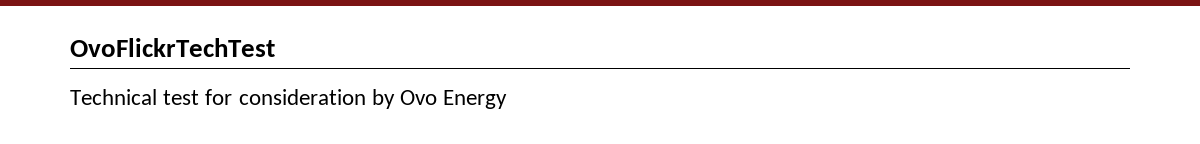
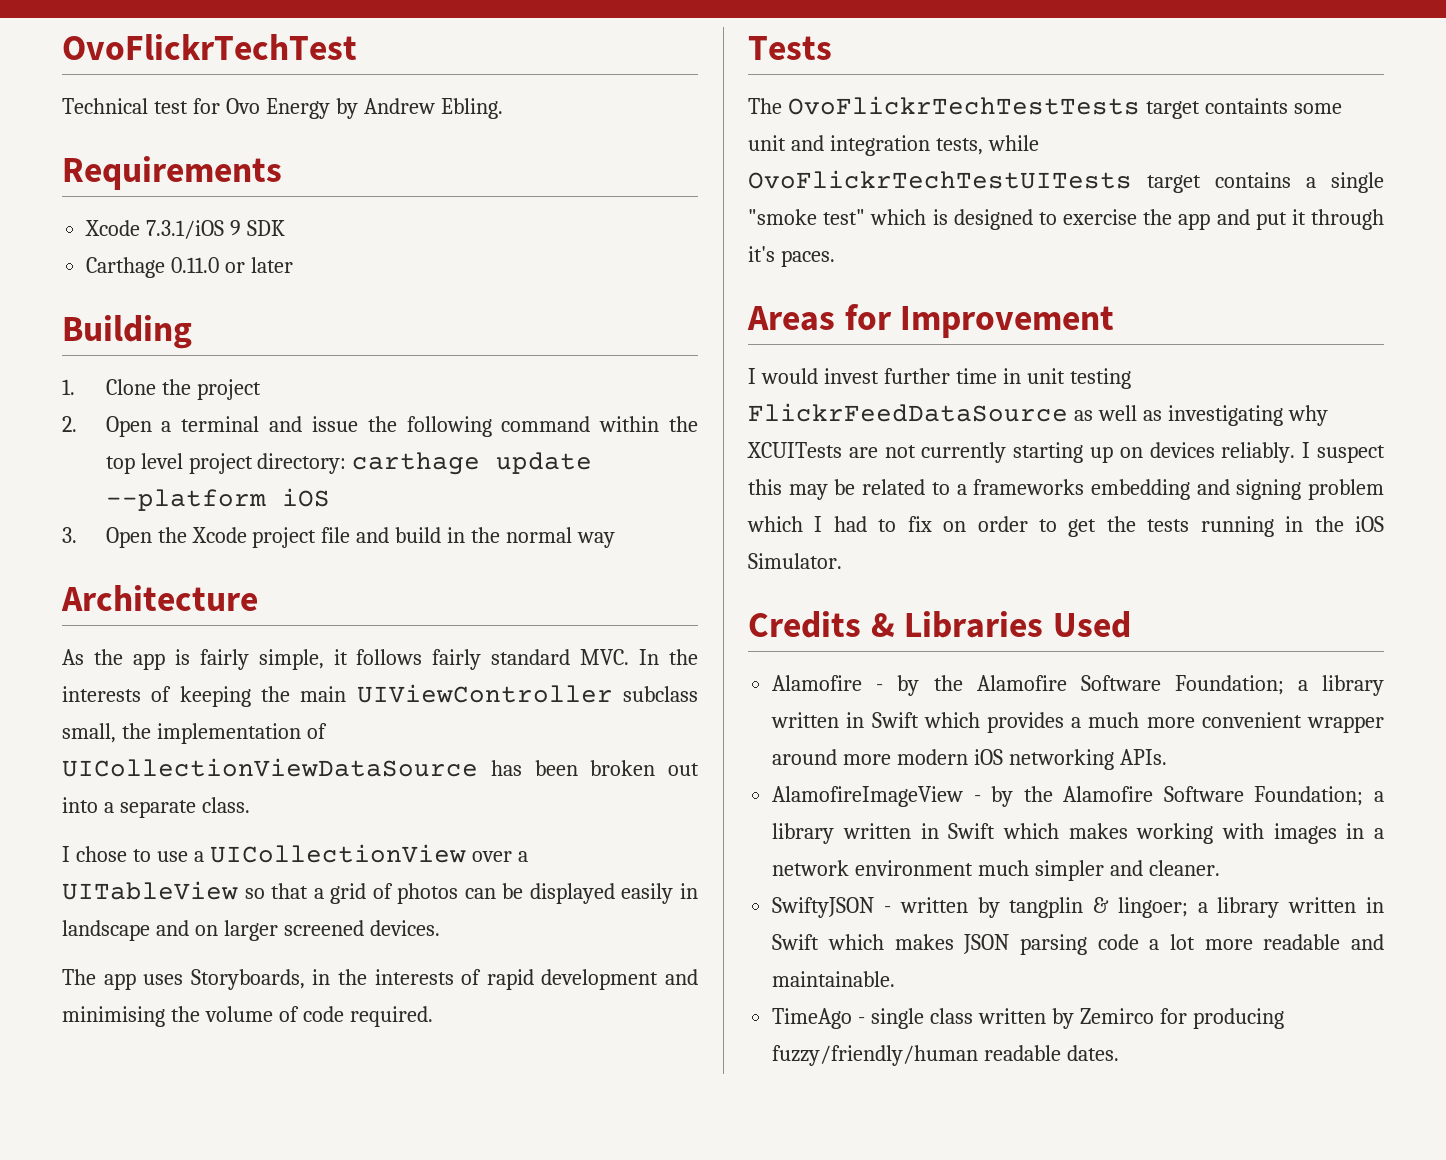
[238,89,508,109] consideration by Ovo Energy -> [225,98,503,119] [62,156,282,190] [85,220,286,239] [86,257,294,278] [62,315,192,349] [62,379,261,400] [62,416,698,437] [105,452,593,475] [105,488,330,511] [62,527,616,548] [61,585,258,611] [62,649,698,670] [62,684,699,707] [62,723,327,744] [62,758,699,777] [62,797,250,818] [62,844,528,863] [62,881,698,904] [62,920,440,941] [62,969,699,990] [62,1006,433,1027] [748,36,832,60] [748,96,1342,119] [748,135,1039,156] [748,170,1384,193] [748,209,1384,230] [748,246,835,267] [747,304,1115,338] [748,368,1131,389] [748,403,1328,426] [747,442,1385,463] [748,479,1384,500] [747,516,1384,537] [748,553,842,569] [748,611,1131,638] [772,675,1384,696] [771,712,1384,733] [772,749,1167,770] [772,786,1384,807] [772,823,1384,844] [772,860,1220,881] [772,897,1384,918] [772,934,1384,955] [772,971,896,987] [772,1008,1284,1029] [772,1045,1120,1066] Ovo Energy by Andrew Ebling. // Requirements // Xcode 7.3.1/iOS 9 SDK // Carthage 0.11.0 or later // Building // 1. Clone the project // 2. Open a terminal and issue the following command within the top level project directory: carthage update --platform iOS // 3. Open the Xcode project file and build in the normal way // Architecture // As the app is fairly simple, it follows fairly standard MVC. In the interests of keeping the main UIViewController subclass small, the implementation of UICollectionViewDataSource has been broken out into a separate class. // I chose to use a UICollectionView over a UITableView so that a grid of photos can be displayed easily in landscape and on larger screened devices. // The app uses Storyboards, in the interests of rapid development and minimising the volume of code required. // Tests // The OvoFlickrTechTestTests target containts some unit and integration tests, while OvoFlickrTechTestUITests target contains a single "smoke test" which is designed to exercise the app and put it through it's paces. // Areas for Improvement // I would invest further time in unit testing FlickrFeedDataSource as well as investigating why XCUITests are not currently starting up on devices reliably. I suspect this may be related to a frameworks embedding and signing problem which I had to fix on order to get the tests running in the iOS Simulator. // Credits & Libraries Used // Alamofire - by the Alamofire Software Foundation; a library written in Swift which provides a much more convenient wrapper around more modern iOS networking APIs. // AlamofireImageView - by the Alamofire Software Foundation; a library written in Swift which makes working with images in a network environment much simpler and cleaner. // SwiftyJSON - written by tangplin & lingoer; a library written in Swift which makes JSON parsing code a lot more readable and maintainable. // TimeAgo - single class written by Zemirco for producing fuzzy/friendly/human readable dates.

